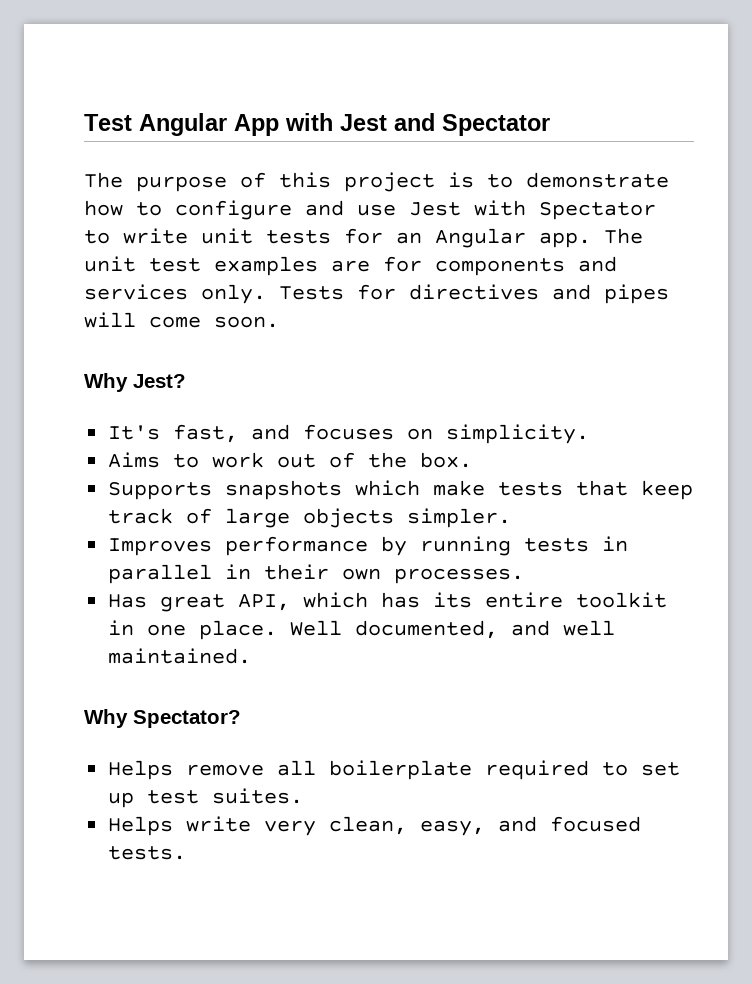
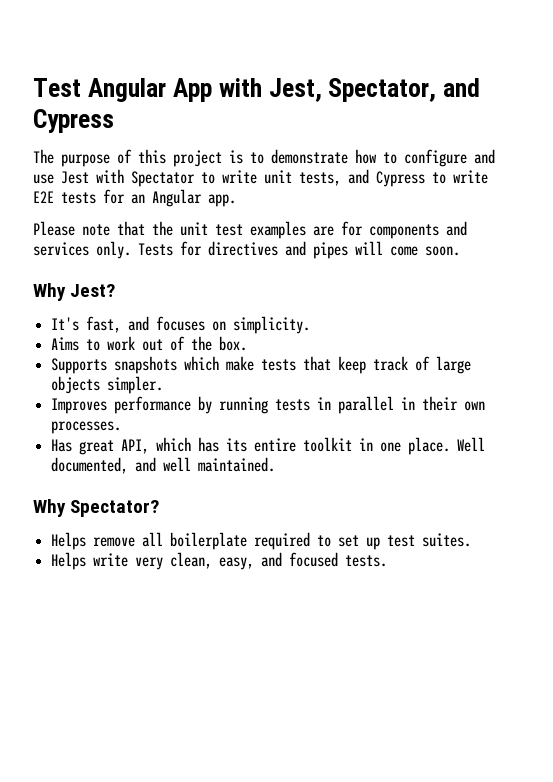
[340,113,550,136] Jest and Spectator -> [268,78,481,102] [33,109,114,133] Jest, Spectator, and Cypress
(253, 236) none -> [299,169,488,187] [33,191,54,203] tests, and Cypress to write E2E
[604,228,643,244] The -> [33,221,173,236] // Please note that the

